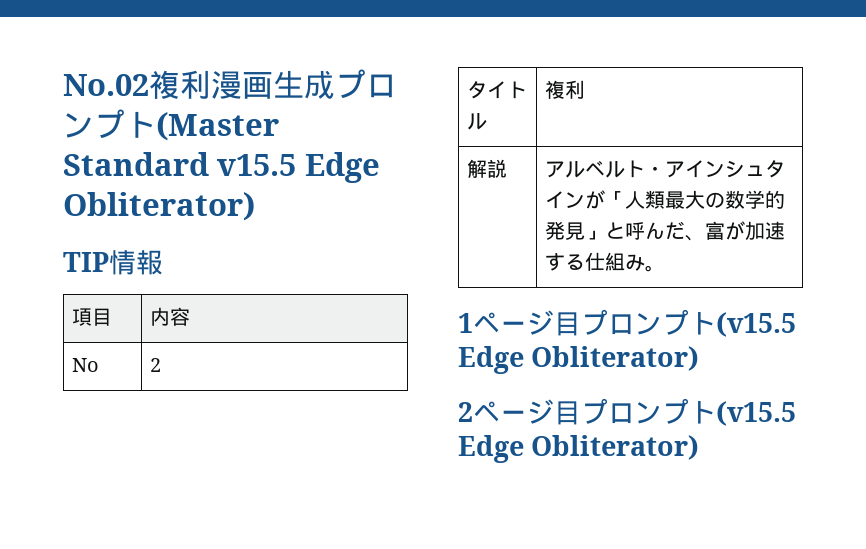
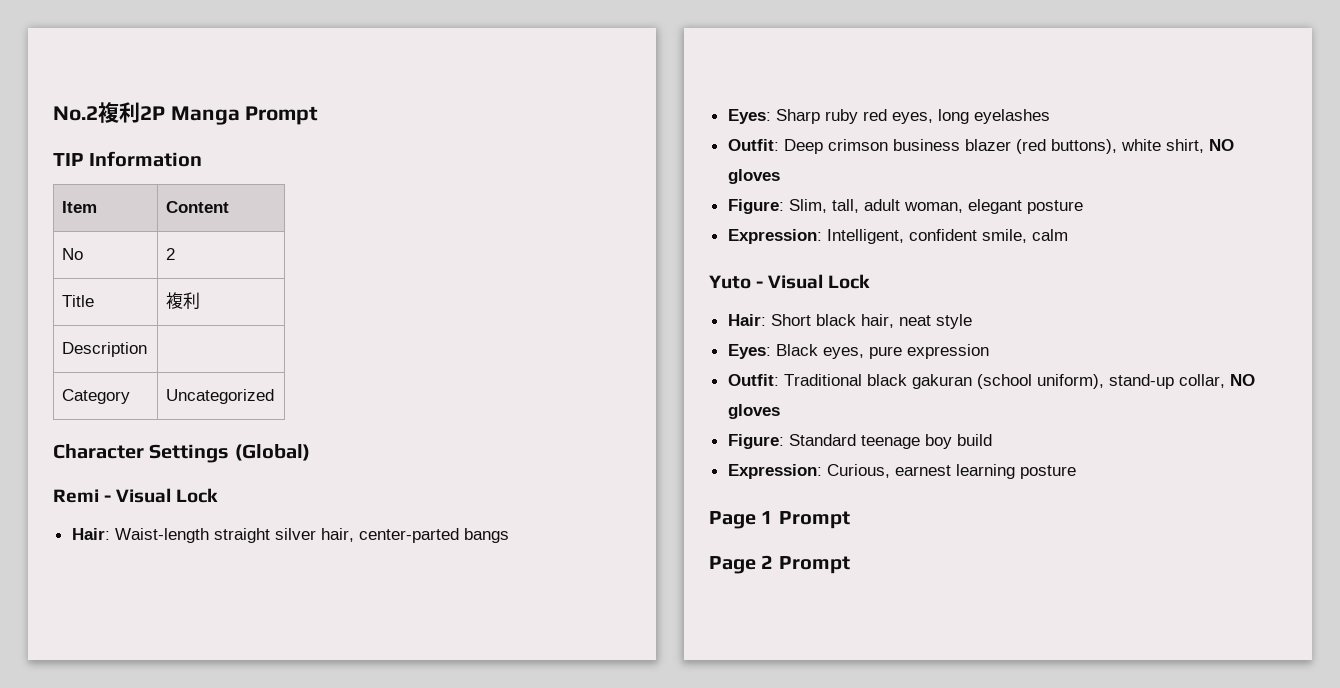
[63,69,397,99] [63,109,279,141] [63,152,380,183] [63,192,255,221] [63,250,163,275] [72,308,113,326] [150,307,191,326] No.02複利漫画生成プロンプト(Master Standard v15.5 Edge Obliterator) // TIP情報 // 項目 | 内容 -> [53,102,319,125] [53,151,203,167] [62,201,98,213] [166,201,230,213] No.2複利2P Manga Prompt // TIP Information // Item | Content
[467,81,528,99] [467,113,488,130] タイトル -> [62,295,95,307] Title
[467,159,508,178] [545,160,786,178] [545,190,786,209] [545,221,786,241] [545,252,666,272] [458,309,796,337] [458,346,700,374] [458,398,796,426] [458,435,700,463] 解説 | アルベルト・アインシュタインが「人類最大の数学的発見」と呼んだ、富が加速する仕組み。 // 1ページ目プロンプト(v15.5 Edge Obliterator) // 2ページ目プロンプト(v15.5 Edge Obliterator) -> [62,342,148,357] [62,389,131,404] [166,389,275,404] [53,444,310,463] [53,488,219,503] [71,528,509,543] [727,109,1050,124] [727,139,1234,154] [727,169,780,184] [727,199,1083,214] [727,229,1068,244] [709,274,871,289] [727,314,972,329] [727,344,989,359] [727,374,1255,389] [727,404,780,419] [727,434,992,449] [727,464,1076,479] [709,511,850,529] [709,555,850,574] Description | // Category | Uncategorized // Character Settings (Global) // Remi - Visual Lock // Hair: Waist-length straight silver hair, center-parted bangs // Eyes: Sharp ruby red eyes, long eyelashes // Outfit: Deep crimson business blazer (red buttons), white shirt, NO gloves // Figure: Slim, tall, adult woman, elegant posture // Expression: Intelligent, confident smile, calm // Yuto - Visual Lock // Hair: Short black hair, neat style // Eyes: Black eyes, pure expression // Outfit: Traditional black gakuran (school uniform), stand-up collar, NO gloves // Figure: Standard teenage boy build // Expression: Curious, earnest learning posture // Page 1 Prompt // Page 2 Prompt

